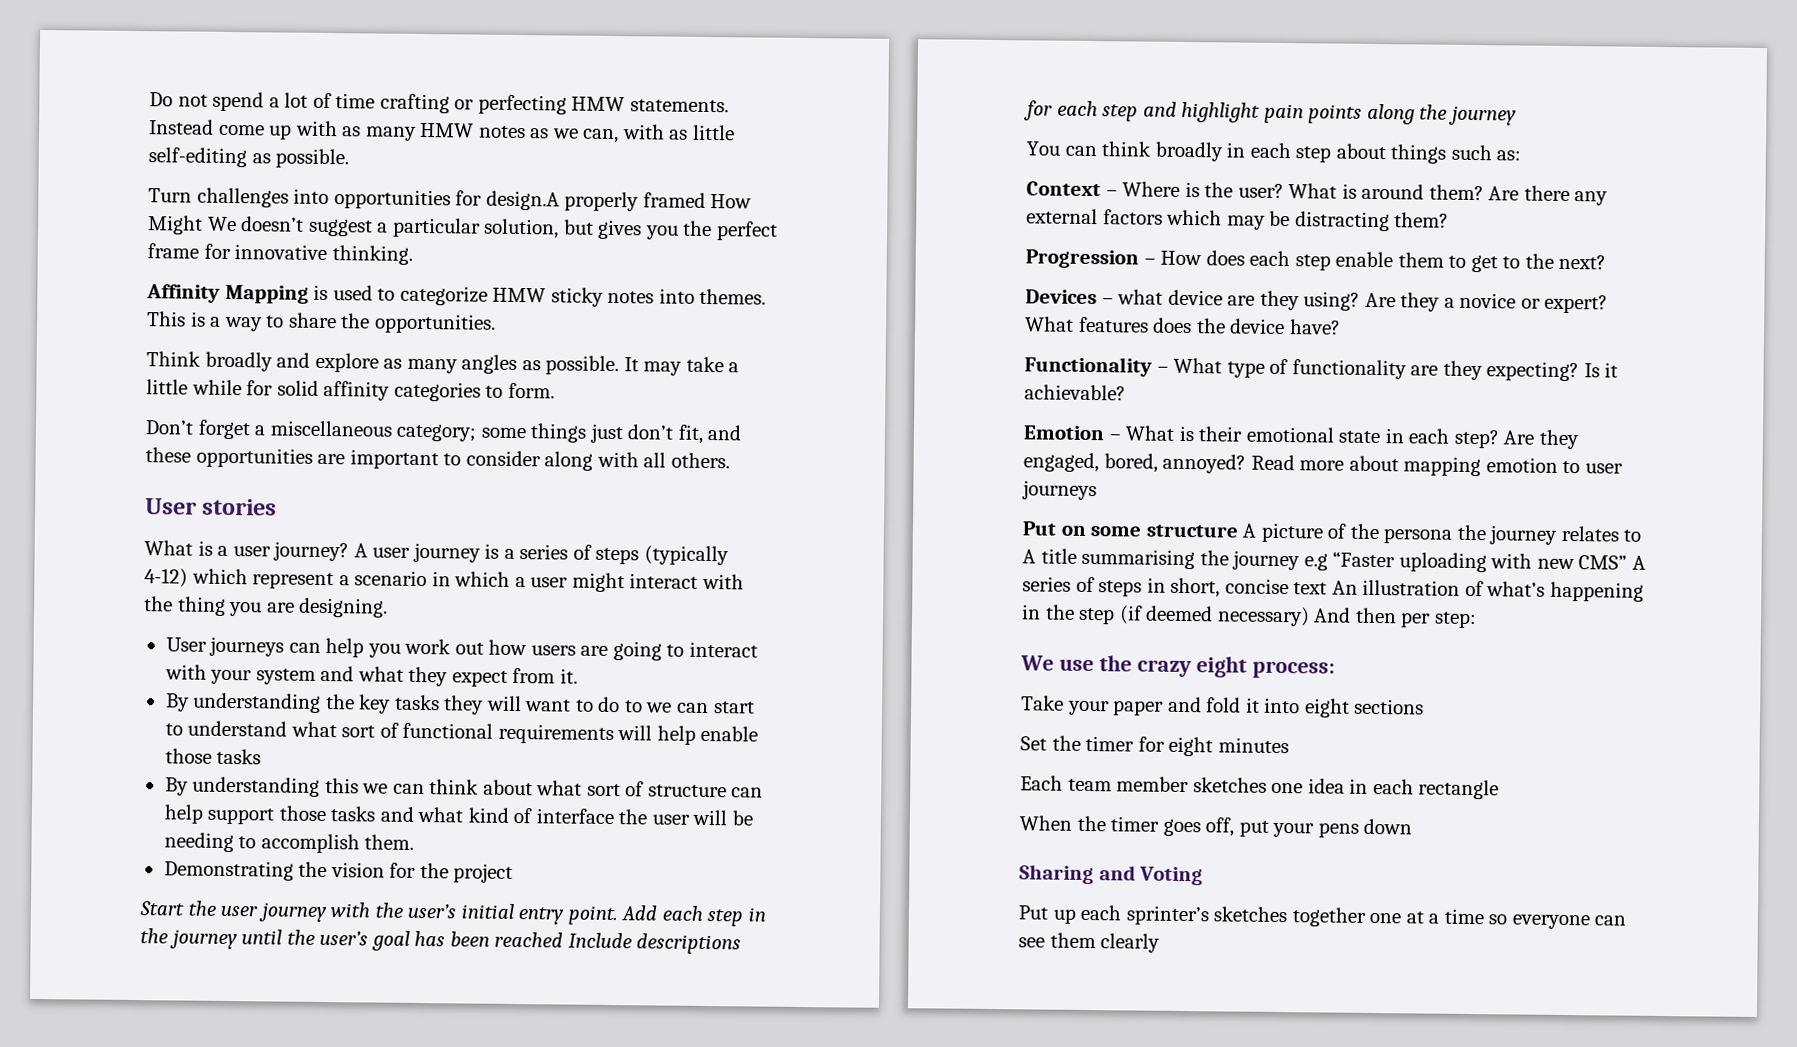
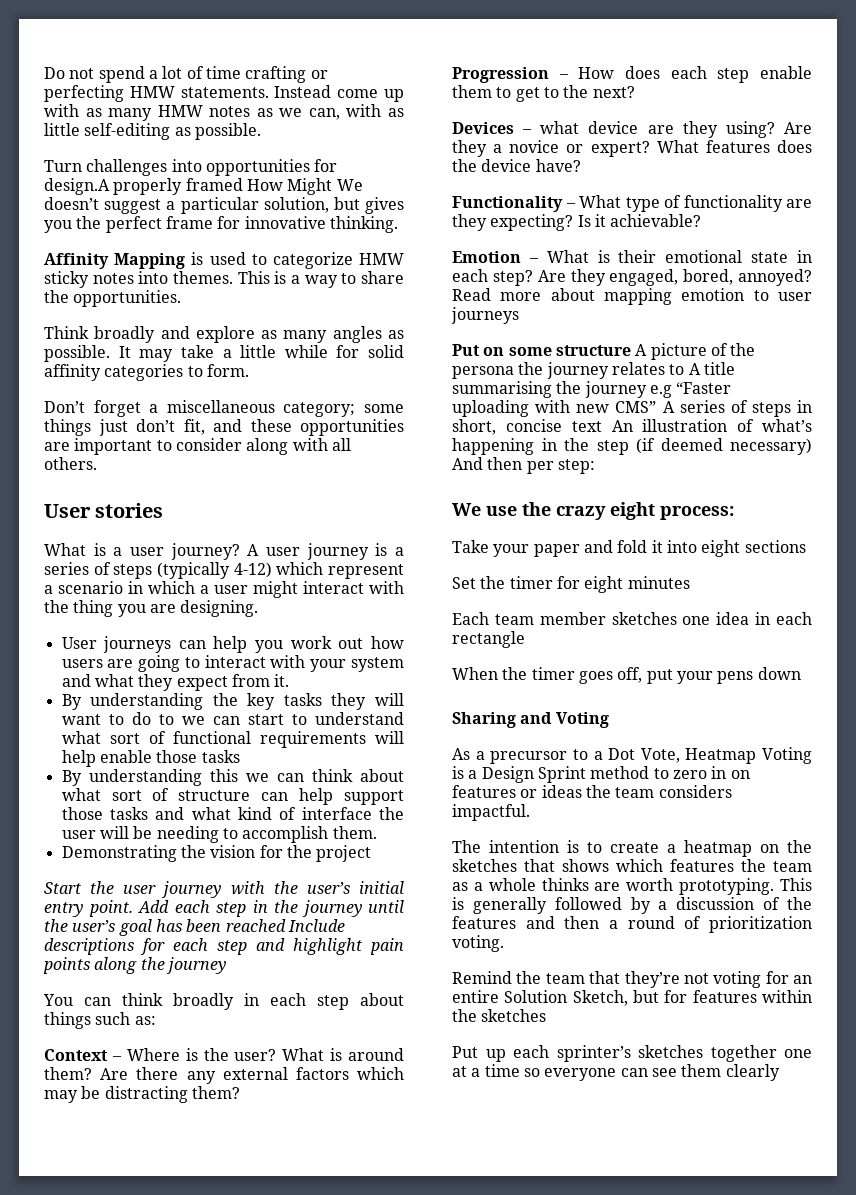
(1204, 876) none -> [452,747,812,764] [452,766,750,783] [452,785,732,798] [452,804,530,821] [452,840,812,857] [452,859,812,872] [452,878,812,895] [452,897,812,914] [452,916,812,933] [452,935,504,952] [452,971,812,988] [452,990,812,1006] [452,1009,547,1022] // As a precursor to a Dot Vote, Heatmap Voting is a Design Sprint method to zero in on features or ideas the team considers impactful. // The intention is to create a heatmap on the sketches that shows which features the team as a whole thinks are worth prototyping. This is generally followed by a discussion of the features and then a round of prioritization voting. // Remind the team that they’re not voting for an entire Solution Sketch, but for features within the sketches

